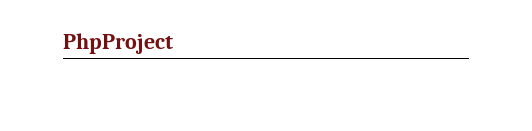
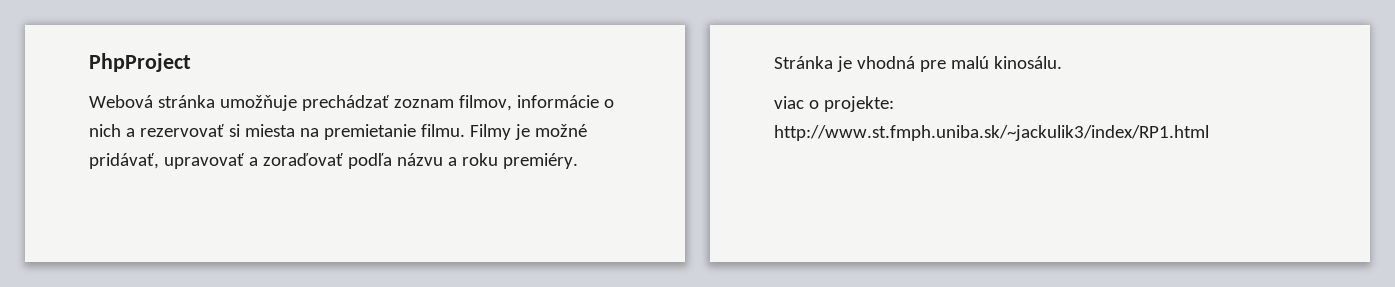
(173, 43) none -> [89,95,614,111] [89,124,587,140] [89,153,578,169] [774,56,1062,72] [774,96,894,112] [774,125,1209,141] // Webová stránka umožňuje prechádzať zoznam filmov, informácie o nich a rezervovať si miesta na premietanie filmu. Filmy je možné pridávať, upravovať a zoraďovať podľa názvu a roku premiéry. Stránka je vhodná pre malú kinosálu. // viac o projekte: http://www.st.fmph.uniba.sk/~jackulik3/index/RP1.html

